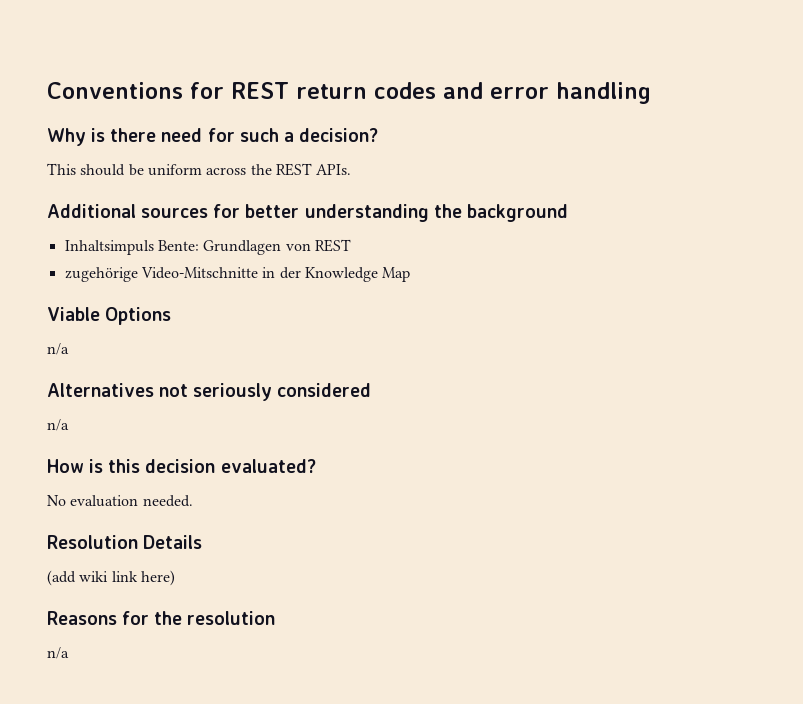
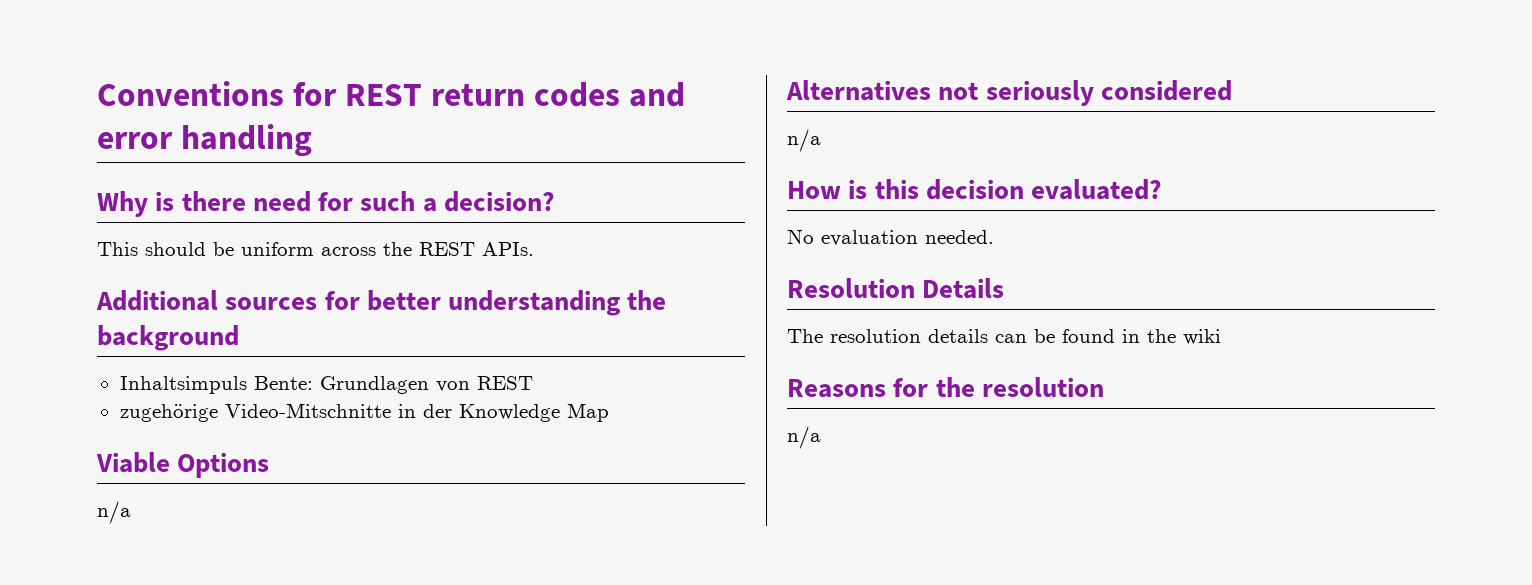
[47,570,76,586] (add -> [787,329,1176,343] The resolution details can be found in the
[111,570,175,586] link here) -> (1221, 337) none

